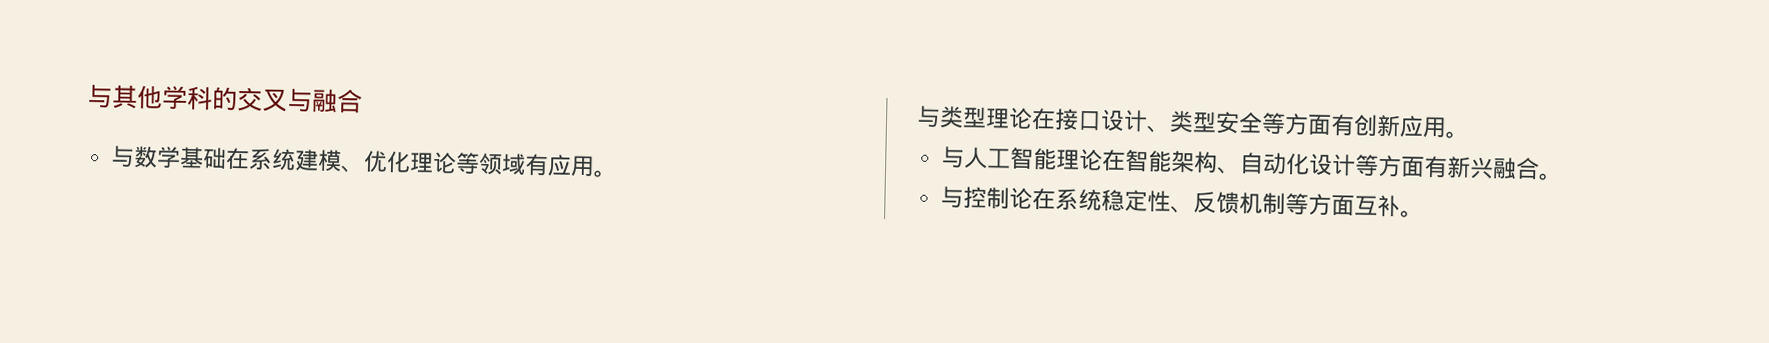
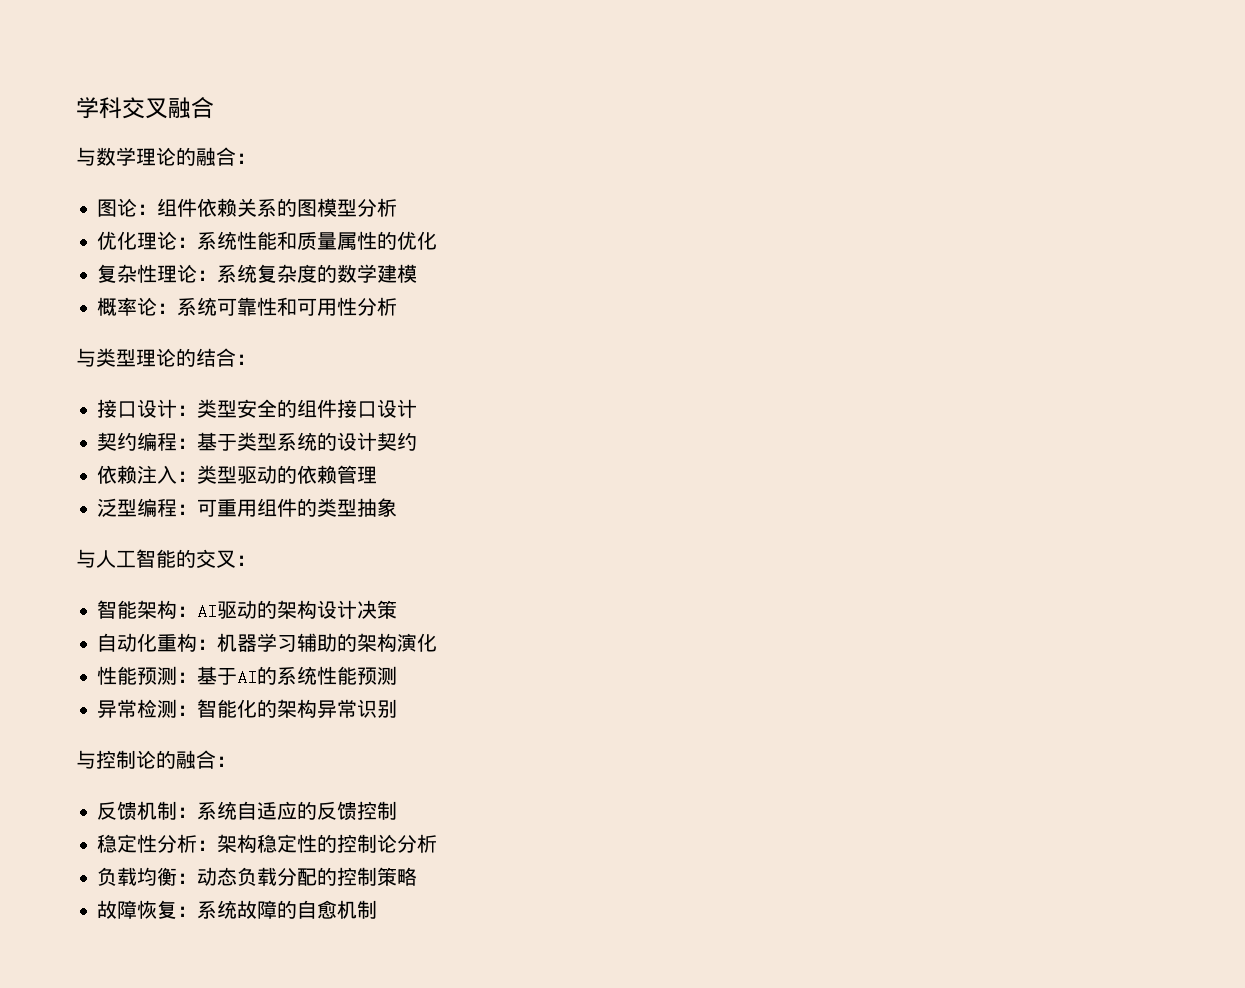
[87,83,363,114] [110,145,618,178] 与其他学科的交叉与融合 // 与数学基础在系统建模、优化理论等领域有应用。 -> [76,97,214,119] [76,147,256,166] [97,198,398,217] [97,231,438,250] [97,264,418,283] [97,297,398,316] 学科交叉融合 // 与数学理论的融合： // 图论：组件依赖关系的图模型分析 // 优化理论：系统性能和质量属性的优化 // 复杂性理论：系统复杂度的数学建模 // 概率论：系统可靠性和可用性分析
[1031,107,1170,133] 在接口设计、 -> [176,348,256,367] [97,399,198,418] 的结合： // 接口设计：
[1261,112,1469,139] [941,146,1564,181] [940,186,1425,218] 等方面有创新应用。 // 与人工智能理论在智能架构、自动化设计等方面有新兴融合。 // 与控制论在系统稳定性、反馈机制等方面互补。 -> [277,399,418,418] [97,432,418,451] [97,465,378,484] [97,498,398,517] [76,549,256,568] [97,600,398,621] [97,633,438,652] [97,666,398,687] [97,699,398,718] [76,750,236,769] [97,801,398,821] [97,834,438,853] [97,867,418,886] [97,900,378,919] 的组件接口设计 // 契约编程：基于类型系统的设计契约 // 依赖注入：类型驱动的依赖管理 // 泛型编程：可重用组件的类型抽象 // 与人工智能的交叉： // 智能架构：AI驱动的架构设计决策 // 自动化重构：机器学习辅助的架构演化 // 性能预测：基于AI的系统性能预测 // 异常检测：智能化的架构异常识别 // 与控制论的融合： // 反馈机制：系统自适应的反馈控制 // 稳定性分析：架构稳定性的控制论分析 // 负载均衡：动态负载分配的控制策略 // 故障恢复：系统故障的自愈机制

